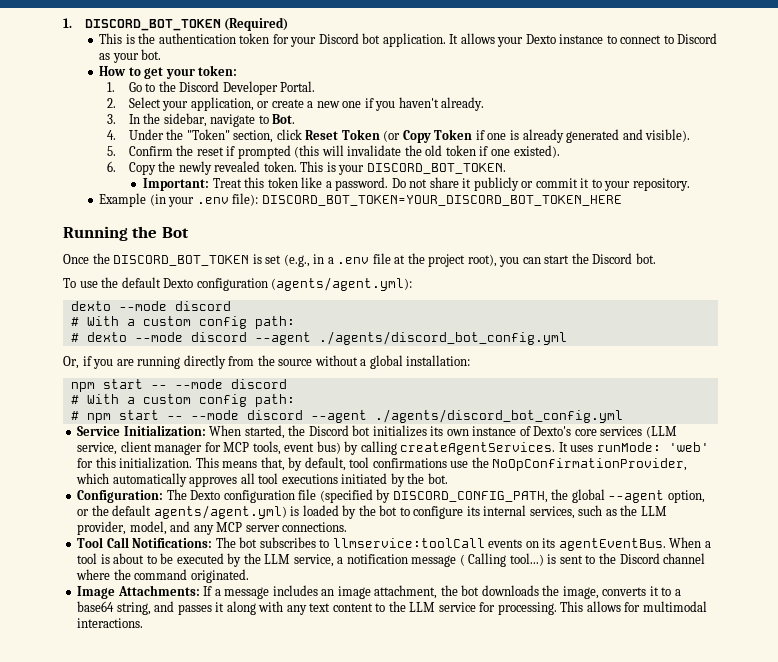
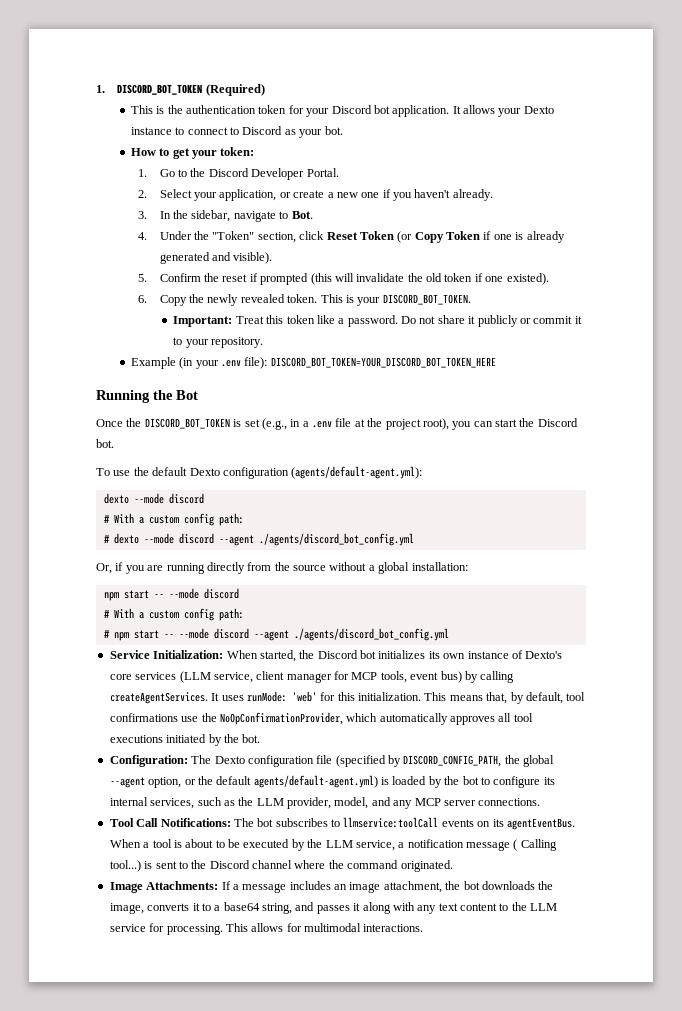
[271,277,413,291] (agents/agent.yml): -> [291,466,423,479] (agents/default-agent.yml):
[153,505,287,519] agents/agent.yml) -> [253,775,378,788] agents/default-agent.yml)

